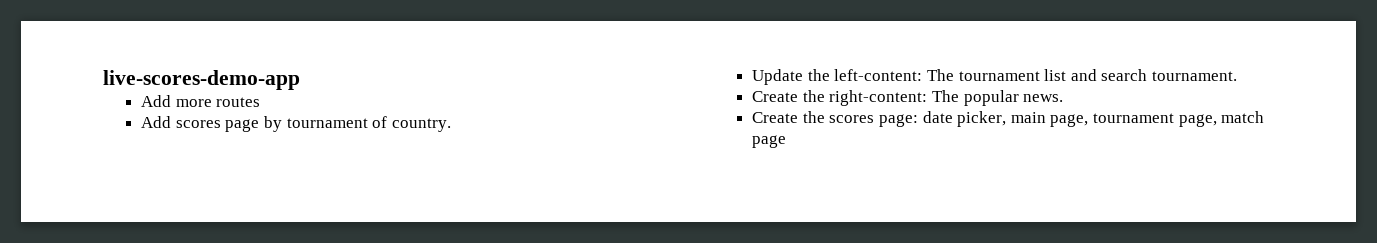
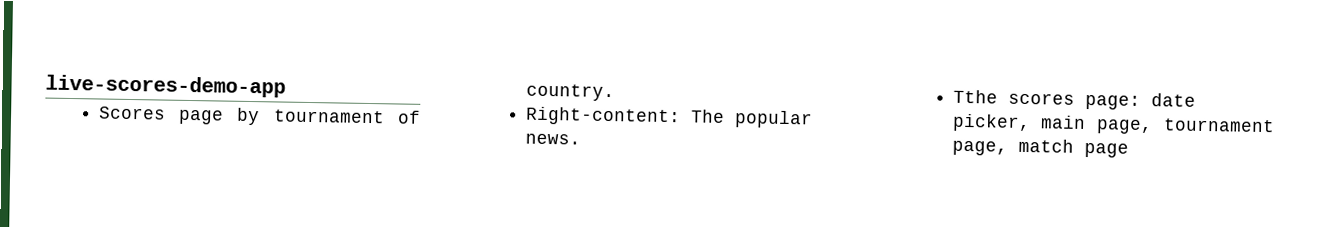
[141,95,261,107] [141,116,221,128] Add more routes // Add scores -> [98,106,166,120] Scores
[752,69,1237,85] [752,90,928,106] Update the left-content: The tournament list and search tournament. // Create the right-content: -> [525,106,681,127] Right-content:
[752,111,825,123] Create the -> [952,89,998,104] Tthe

